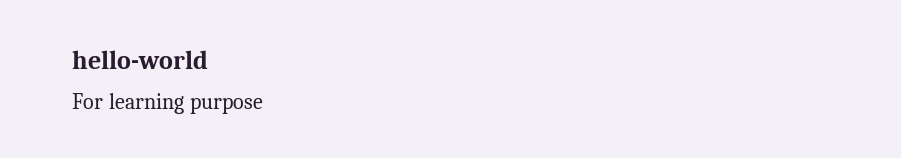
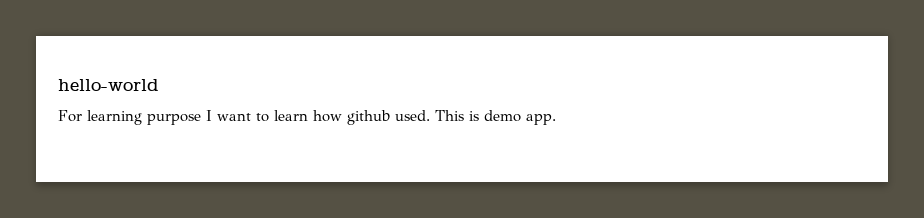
(263, 105) none -> [206,110,556,125] I want to learn how github used. This is demo app.

